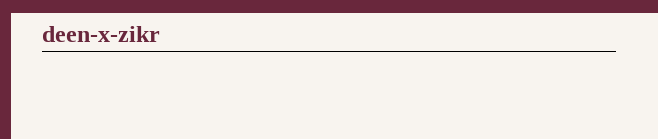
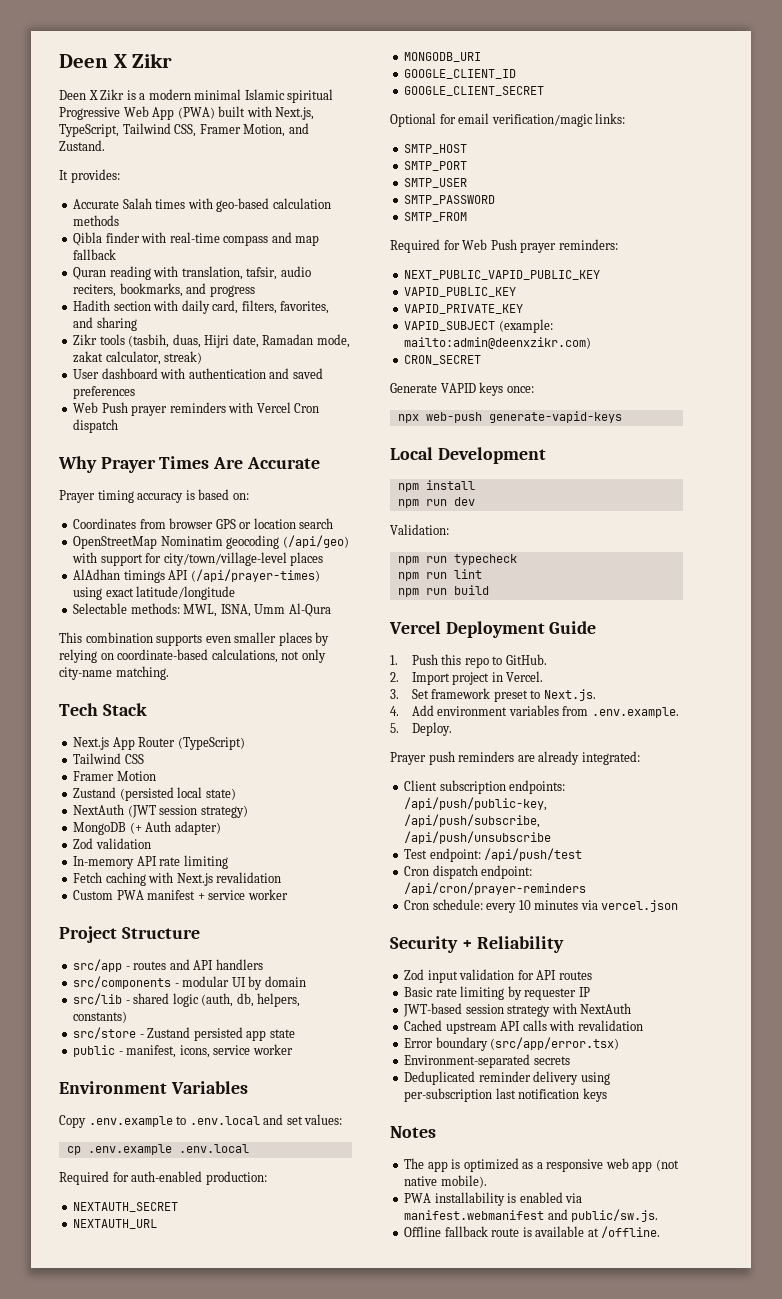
[42,26,160,42] deen-x-zikr -> [59,53,173,68] [59,89,334,103] [59,106,315,120] [59,123,309,137] [59,140,105,151] [59,169,120,183] [73,198,331,212] [73,215,120,226] [73,232,320,246] [73,249,117,260] [73,266,311,280] [73,283,255,297] [73,300,330,314] [73,317,137,331] [73,334,350,348] [73,351,203,365] [73,368,323,379] [73,386,136,399] [73,402,320,416] [73,419,119,433] [58,456,320,473] [59,489,249,503] [73,518,334,529] [73,535,349,549] [72,552,324,566] [73,569,320,583] [73,586,236,600] [73,603,331,617] [59,632,330,646] [59,649,326,663] [59,666,169,680] [59,703,147,716] [73,737,245,750] [73,753,144,764] [73,771,156,781] [73,787,236,801] [73,804,248,818] [73,821,221,835] [73,838,151,849] [73,855,228,869] [73,872,282,886] [73,889,288,900] [59,926,200,943] [73,959,263,972] [73,976,306,990] [73,993,301,1007] [73,1011,128,1023] [73,1027,295,1041] [73,1044,293,1058] [59,1081,248,1094] [59,1114,343,1128] [66,1144,249,1155] [59,1171,267,1185] [73,1202,179,1212] [73,1219,158,1229] [404,52,482,62] [404,69,517,79] [404,86,545,96] [390,113,626,127] [404,144,468,154] [404,161,468,171] [404,178,468,188] [404,195,496,205] [404,212,468,222] [390,239,618,253] [404,270,601,280] [404,287,517,297] [404,304,524,314] [404,319,553,333] [404,337,592,349] [404,355,482,365] [390,382,534,396] [397,411,622,423] [390,447,546,464] [397,480,475,492] [397,497,475,508] [390,524,449,535] [397,554,517,565] [397,569,482,581] [397,585,489,597] [389,621,597,638] [390,654,547,668] [390,671,544,685] [390,688,596,702] [390,705,679,718] [390,722,452,736] [390,751,640,765] [404,780,566,794] [404,797,548,811] [404,814,541,828] [404,831,552,844] [404,848,583,862] [404,865,533,879] [404,882,587,895] [404,899,679,913] [390,936,565,953] [404,969,592,983] [404,986,590,1000] [403,1003,632,1017] [404,1020,643,1034] [404,1037,620,1051] [404,1054,570,1068] [404,1071,610,1085] [404,1088,607,1102] [390,1126,436,1138] [404,1158,679,1172] [404,1175,487,1188] [404,1192,583,1206] [404,1209,659,1222] [404,1226,661,1238] Deen X Zikr // Deen X Zikr is a modern minimal Islamic spiritual Progressive Web App (PWA) built with Next.js, TypeScript, Tailwind CSS, Framer Motion, and Zustand. // It provides: // Accurate Salah times with geo-based calculation methods // Qibla finder with real-time compass and map fallback // Quran reading with translation, tafsir, audio reciters, bookmarks, and progress // Hadith section with daily card, filters, favorites, and sharing // Zikr tools (tasbih, duas, Hijri date, Ramadan mode, zakat calculator, streak) // User dashboard with authentication and saved preferences // Web Push prayer reminders with Vercel Cron dispatch // Why Prayer Times Are Accurate // Prayer timing accuracy is based on: // Coordinates from browser GPS or location search // OpenStreetMap Nominatim geocoding (/api/geo) with support for city/town/village-level places // AlAdhan timings API (/api/prayer-times) using exact latitude/longitude // Selectable methods: MWL, ISNA, Umm Al-Qura // This combination supports even smaller places by relying on coordinate-based calculations, not only city-name matching. // Tech Stack // Next.js App Router (TypeScript) // Tailwind CSS // Framer Motion // Zustand (persisted local state) // NextAuth (JWT session strategy) // MongoDB (+ Auth adapter) // Zod validation // In-memory API rate limiting // Fetch caching with Next.js revalidation // Custom PWA manifest + service worker // Project Structure // src/app - routes and API handlers // src/components - modular UI by domain // src/lib - shared logic (auth, db, helpers, constants) // src/store - Zustand persisted app state // public - manifest, icons, service worker // Environment Variables // Copy .env.example to .env.local and set values: // cp .env.example .env.local // Required for auth-enabled production: // NEXTAUTH_SECRET // NEXTAUTH_URL // MONGODB_URI // GOOGLE_CLIENT_ID // GOOGLE_CLIENT_SECRET // Optional for email verification/magic links: // SMTP_HOST // SMTP_PORT // SMTP_USER // SMTP_PASSWORD // SMTP_FROM // Required for Web Push prayer reminders: // NEXT_PUBLIC_VAPID_PUBLIC_KEY // VAPID_PUBLIC_KEY // VAPID_PRIVATE_KEY // VAPID_SUBJECT (example: mailto:admin@deenxzikr.com) // CRON_SECRET // Generate VAPID keys once: // npx web-push generate-vapid-keys // Local Development // npm install // npm run dev // Validation: // npm run typecheck // npm run lint // npm run build // Vercel Deployment Guide // 1. Push this repo to GitHub. // 2. Import project in Vercel. // 3. Set framework preset to Next.js. // 4. Add environment variables from .env.example. // 5. Deploy. // Prayer push reminders are already integrated: // Client subscription endpoints: /api/push/public-key, /api/push/subscribe, /api/push/unsubscribe // Test endpoint: /api/push/test // Cron dispatch endpoint: /api/cron/prayer-reminders // Cron schedule: every 10 minutes via vercel.json // Security + Reliability // Zod input validation for API routes // Basic rate limiting by requester IP // JWT-based session strategy with NextAuth // Cached upstream API calls with revalidation // Error boundary (src/app/error.tsx) // Environment-separated secrets // Deduplicated reminder delivery using per-subscription last notification keys // Notes // The app is optimized as a responsive web app (not native mobile). // PWA installability is enabled via manifest.webmanifest and public/sw.js. // Offline fallback route is available at /offline.

